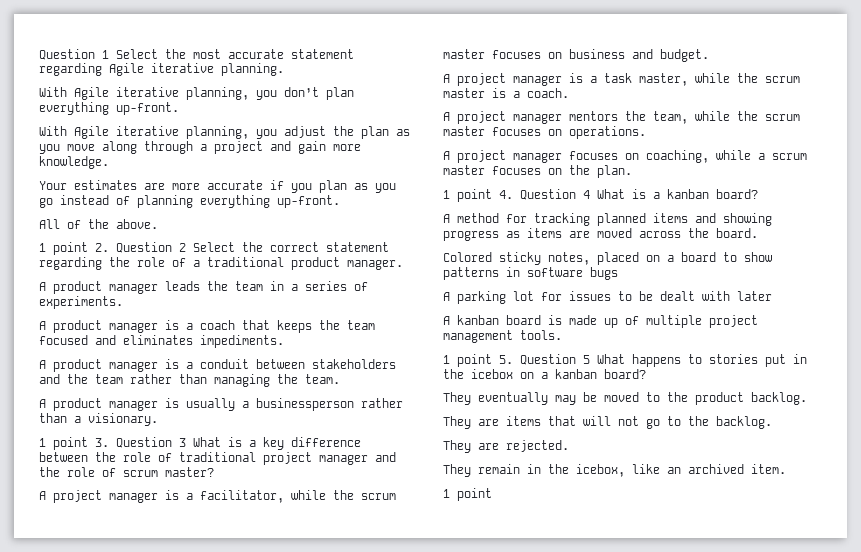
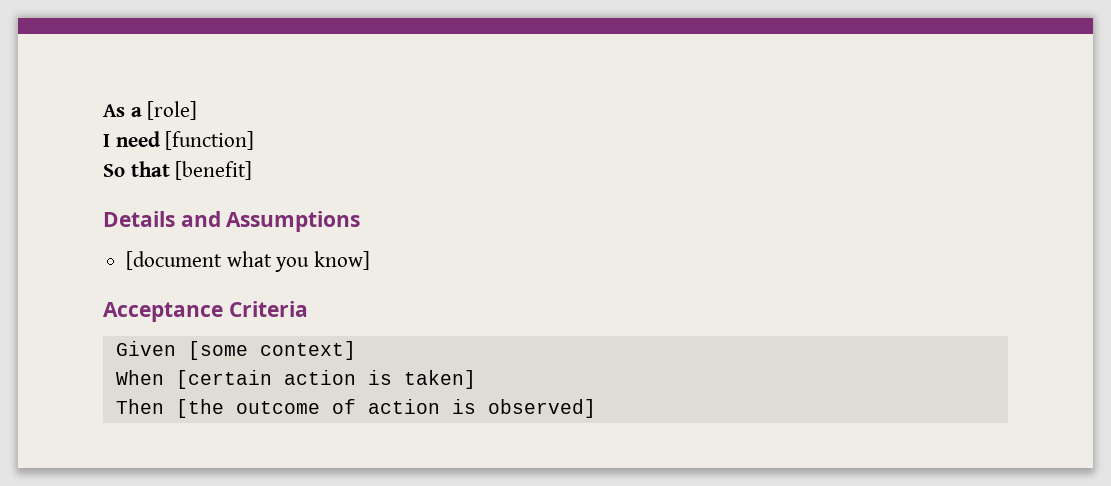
[39,49,354,60] [39,63,284,76] [39,87,354,100] [39,102,179,115] [39,126,410,139] [39,141,361,154] [39,156,109,169] [39,180,396,193] [39,195,340,208] [39,219,158,229] [39,242,389,255] [39,257,403,270] [39,281,368,294] [39,296,123,309] [39,320,375,333] [39,335,284,348] [39,359,396,372] [39,374,340,387] [39,398,403,411] [39,413,158,426] [39,437,361,450] [39,452,396,465] [39,467,214,477] [39,490,396,503] [443,49,709,62] [443,73,800,86] [443,88,569,98] [443,111,800,124] [443,126,646,139] [443,150,807,163] [443,165,632,178] [443,189,758,202] [443,213,772,226] [443,228,758,241] [443,252,772,265] [443,267,618,280] [443,291,772,304] [443,315,758,328] [443,330,562,343] [443,354,807,367] [443,369,646,379] [443,392,807,405] [443,416,772,429] [443,440,569,453] [443,464,786,477] [443,488,492,501] Question 1 Select the most accurate statement regarding Agile iterative planning. // With Agile iterative planning, you don’t plan everything up-front. // With Agile iterative planning, you adjust the plan as you move along through a project and gain more knowledge. // Your estimates are more accurate if you plan as you go instead of planning everything up-front. // All of the above. // 1 point 2. Question 2 Select the correct statement regarding the role of a traditional product manager. // A product manager leads the team in a series of experiments. // A product manager is a coach that keeps the team focused and eliminates impediments. // A product manager is a conduit between stakeholders and the team rather than managing the team. // A product manager is usually a businessperson rather than a visionary. // 1 point 3. Question 3 What is a key difference between the role of traditional project manager and the role of scrum master? // A project manager is a facilitator, while the scrum master focuses on business and budget. // A project manager is a task master, while the scrum master is a coach. // A project manager mentors the team, while the scrum master focuses on operations. // A project manager focuses on coaching, while a scrum master focuses on the plan. // 1 point 4. Question 4 What is a kanban board? // A method for tracking planned items and showing progress as items are moved across the board. // Colored sticky notes, placed on a board to show patterns in software bugs // A parking lot for issues to be dealt with later // A kanban board is made up of multiple project management tools. // 1 point 5. Question 5 What happens to stories put in the icebox on a kanban board? // They eventually may be moved to the product backlog. // They are items that will not go to the backlog. // They are rejected. // They remain in the icebox, like an archived item. // 1 point -> [103,101,198,120] [103,131,255,150] [103,161,253,180] [103,211,361,232] [126,251,371,272] [103,301,308,322] [115,341,356,360] [115,370,476,389] [115,399,596,418] As a [role] // I need [function] // So that [benefit] // Details and Assumptions // [document what you know] // Acceptance Criteria // Given [some context] // When [certain action is taken] // Then [the outcome of action is observed]

